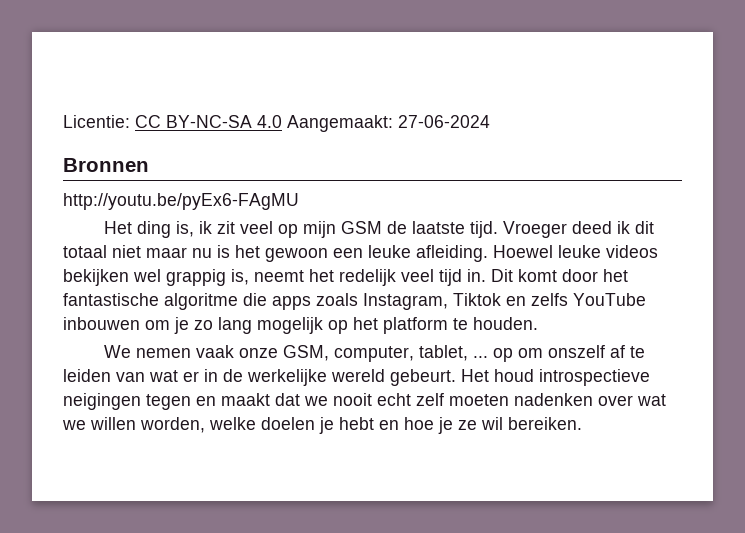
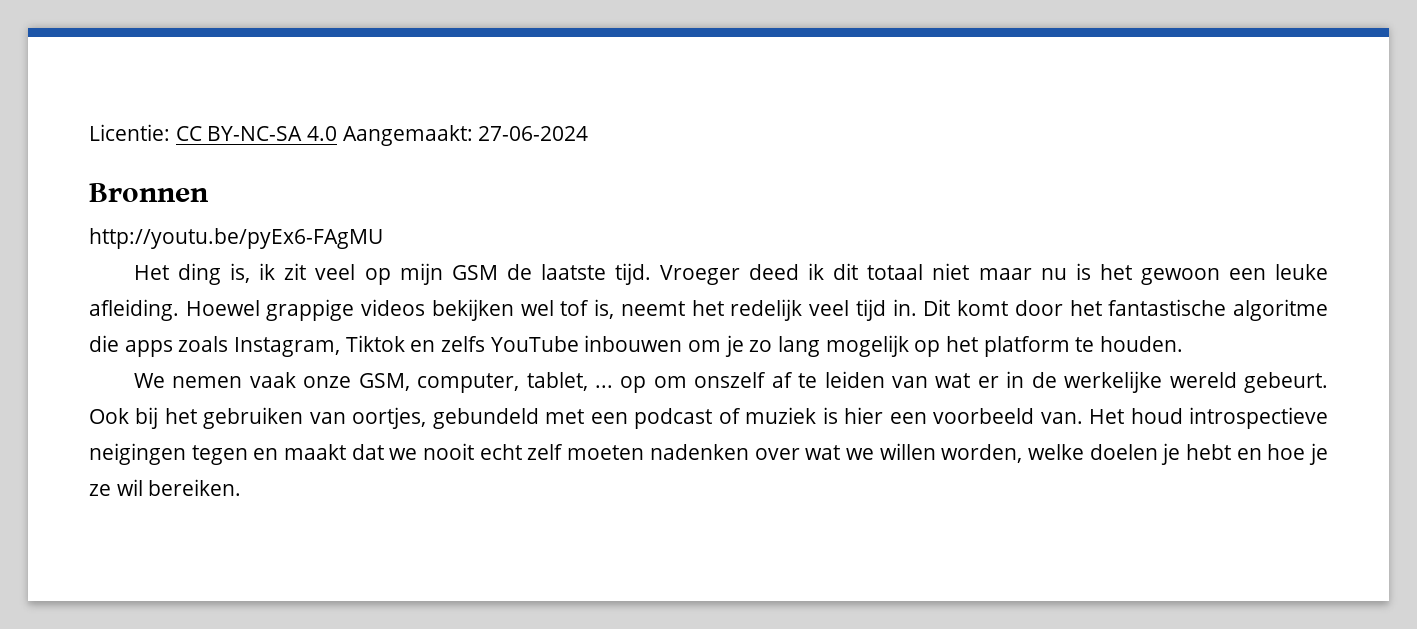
[558,245,601,258] leuke -> [266,299,355,321] grappige
[166,269,226,286] grappig -> [560,300,590,316] tof
(456, 377) none -> [89,407,1083,429] Ook bij het gebruiken van oortjes, gebundeld met een podcast of muziek is hier een voorbeeld van.

